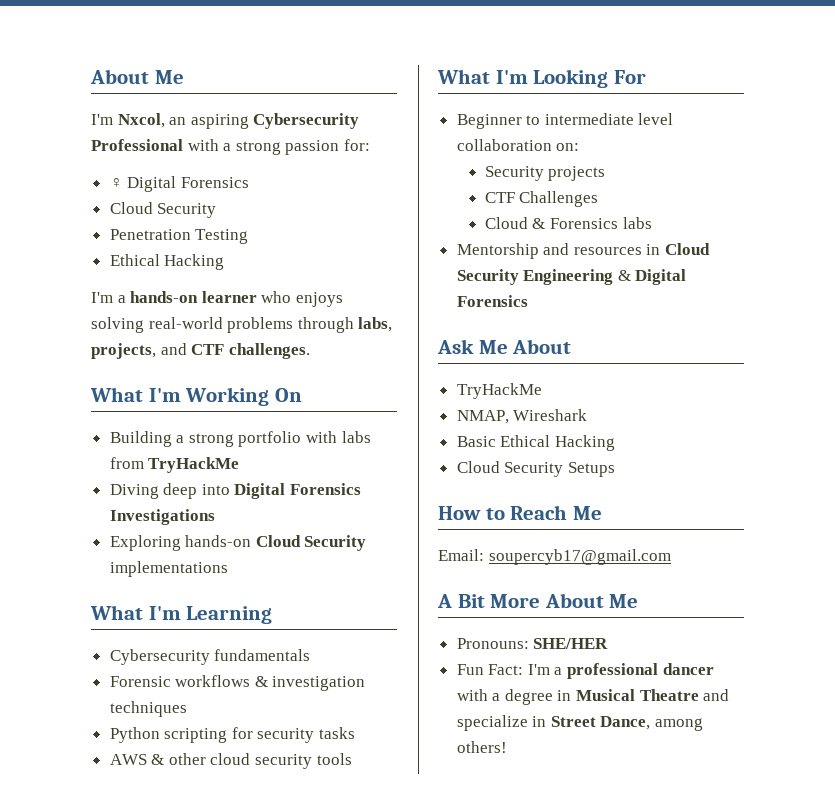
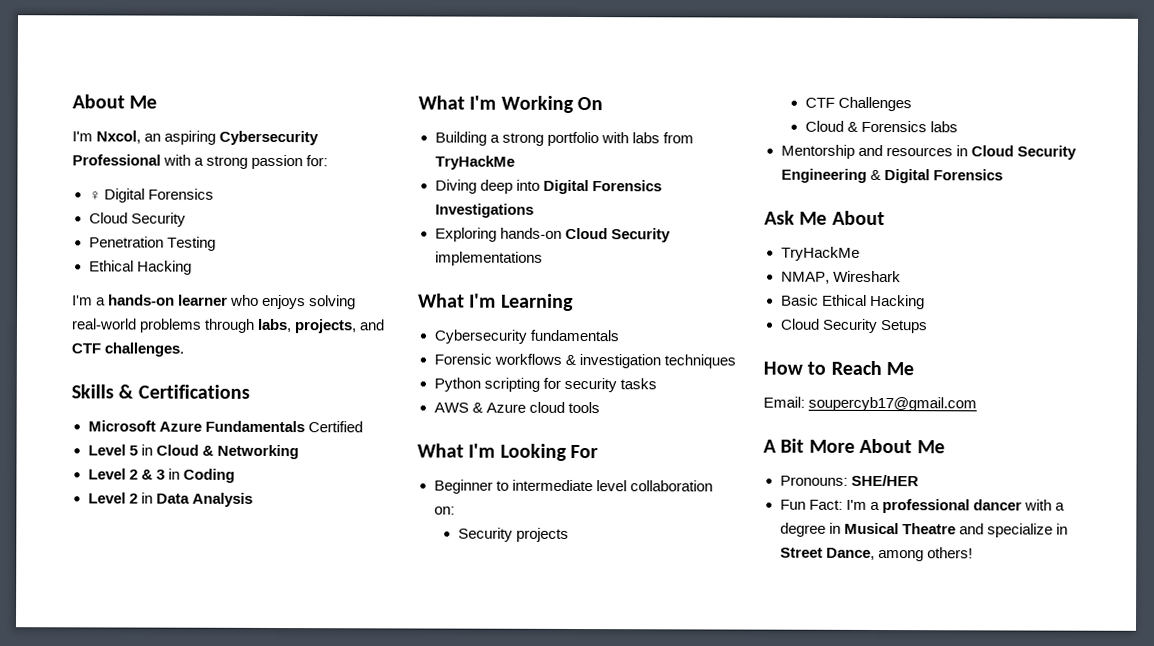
(310, 351) none -> [71,384,250,399] [87,420,363,433] [87,444,299,460] [87,468,235,483] [87,492,253,507] // Skills & Certifications // Microsoft Azure Fundamentals Certified // Level 5 in Cloud & Networking // Level 2 & 3 in Coding // Level 2 in Data Analysis
[168,753,313,769] other cloud security -> [485,401,565,413] Azure cloud

